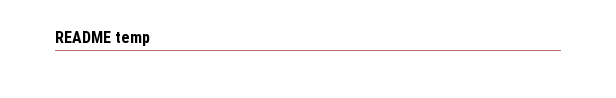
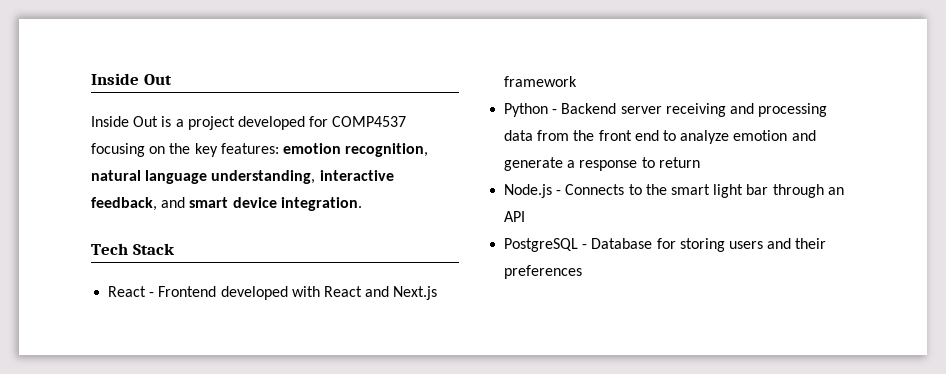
[55,31,151,46] README temp -> [91,73,172,85] [91,116,407,130] [91,143,429,157] [91,170,394,184] [91,197,362,211] [91,243,175,255] [108,286,438,300] [504,76,578,87] [504,103,828,117] [504,130,816,144] [504,157,700,171] [504,184,844,198] [504,211,526,222] [504,238,827,252] [504,265,583,279] Inside Out // Inside Out is a project developed for COMP4537 focusing on the key features: emotion recognition, natural language understanding, interactive feedback, and smart device integration. // Tech Stack // React - Frontend developed with React and Next.js framework // Python - Backend server receiving and processing data from the front end to analyze emotion and generate a response to return // Node.js - Connects to the smart light bar through an API // PostgreSQL - Database for storing users and their preferences

